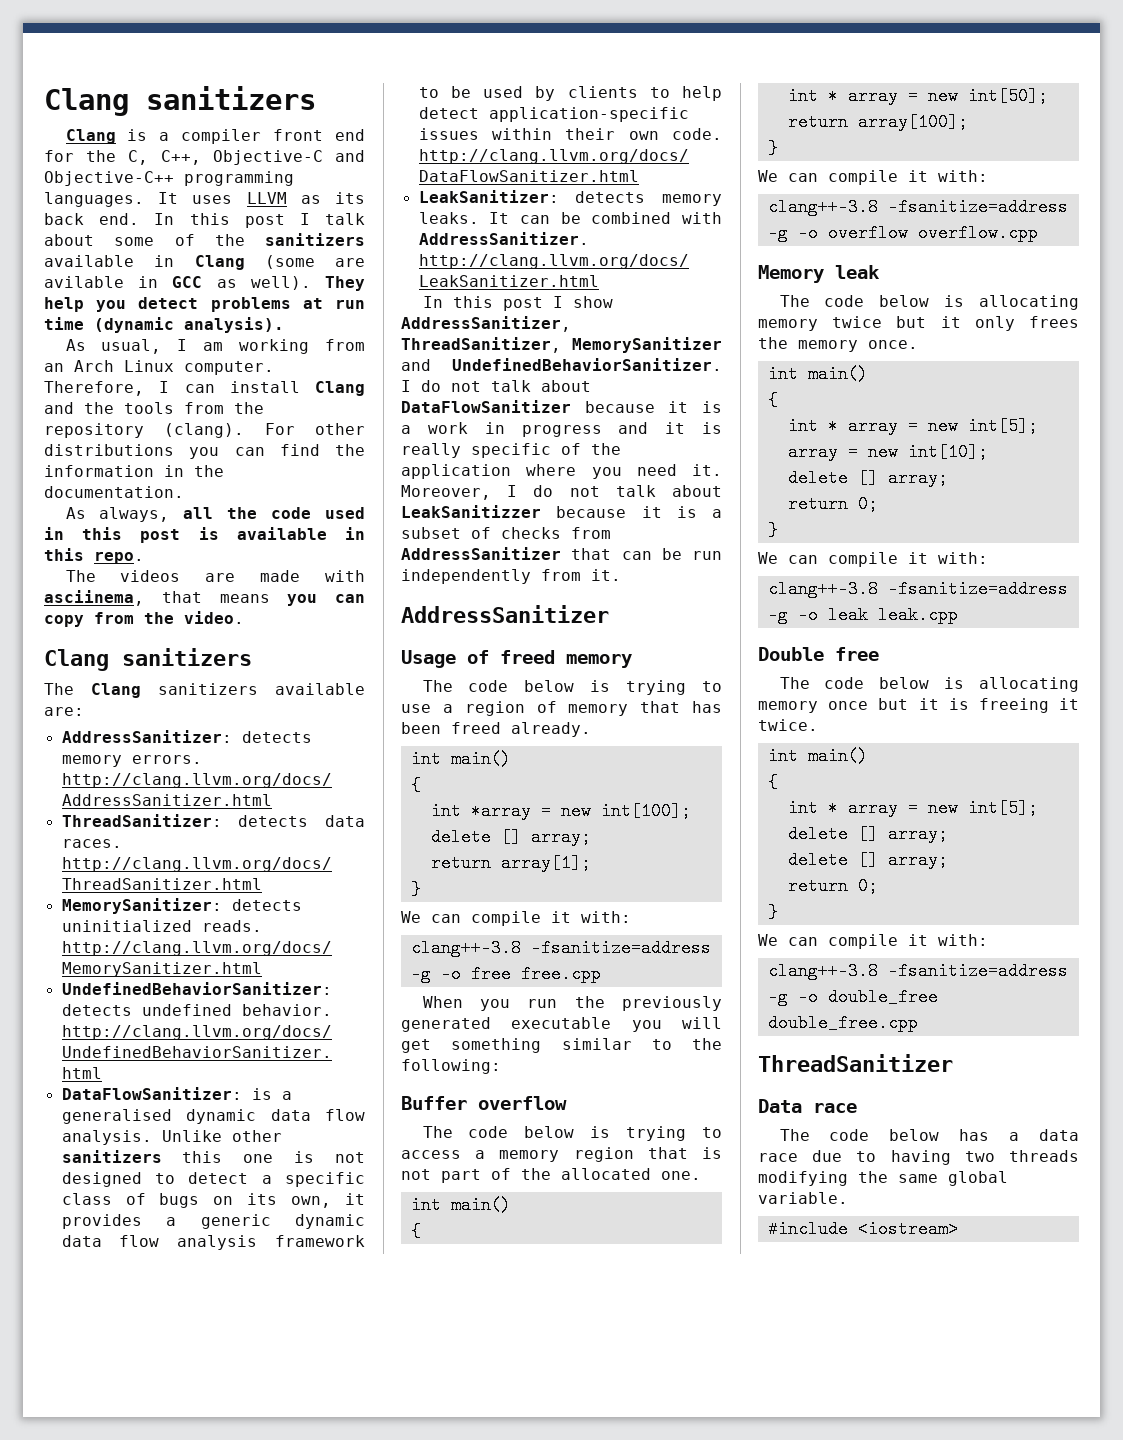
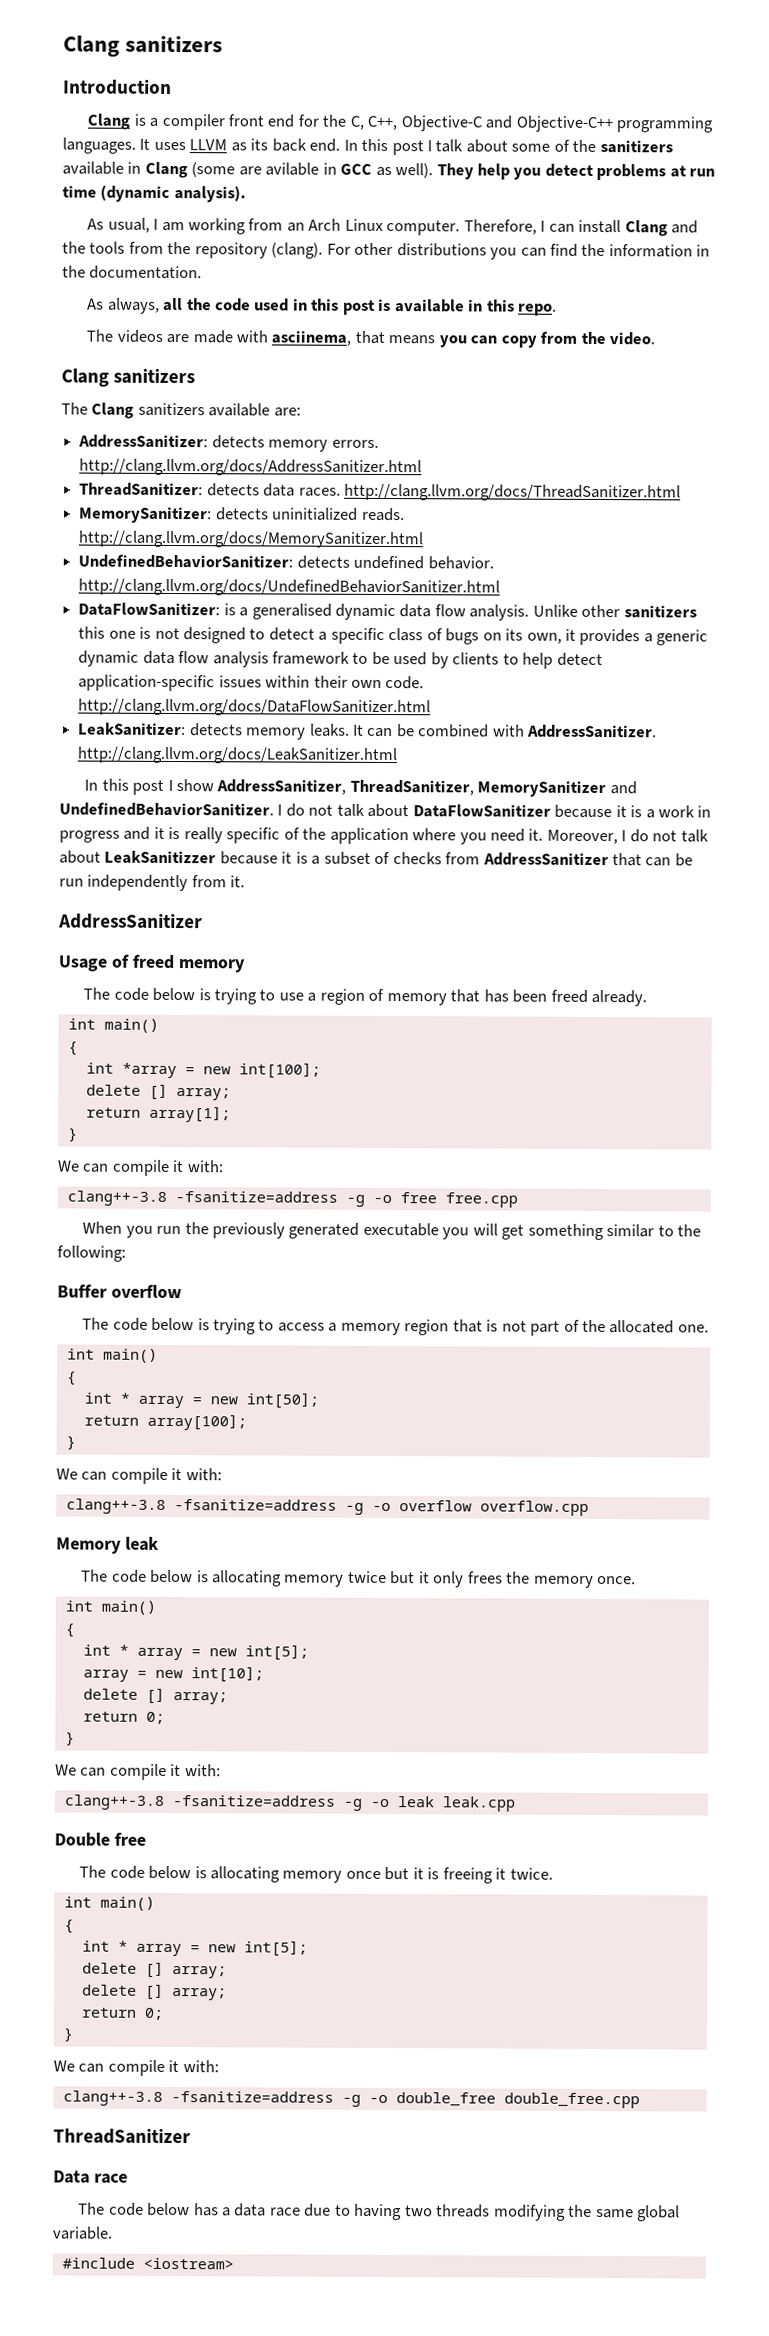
[44,86,316,116] Clang sanitizers -> [63,35,224,57] [63,79,172,95] Clang sanitizers // Introduction

